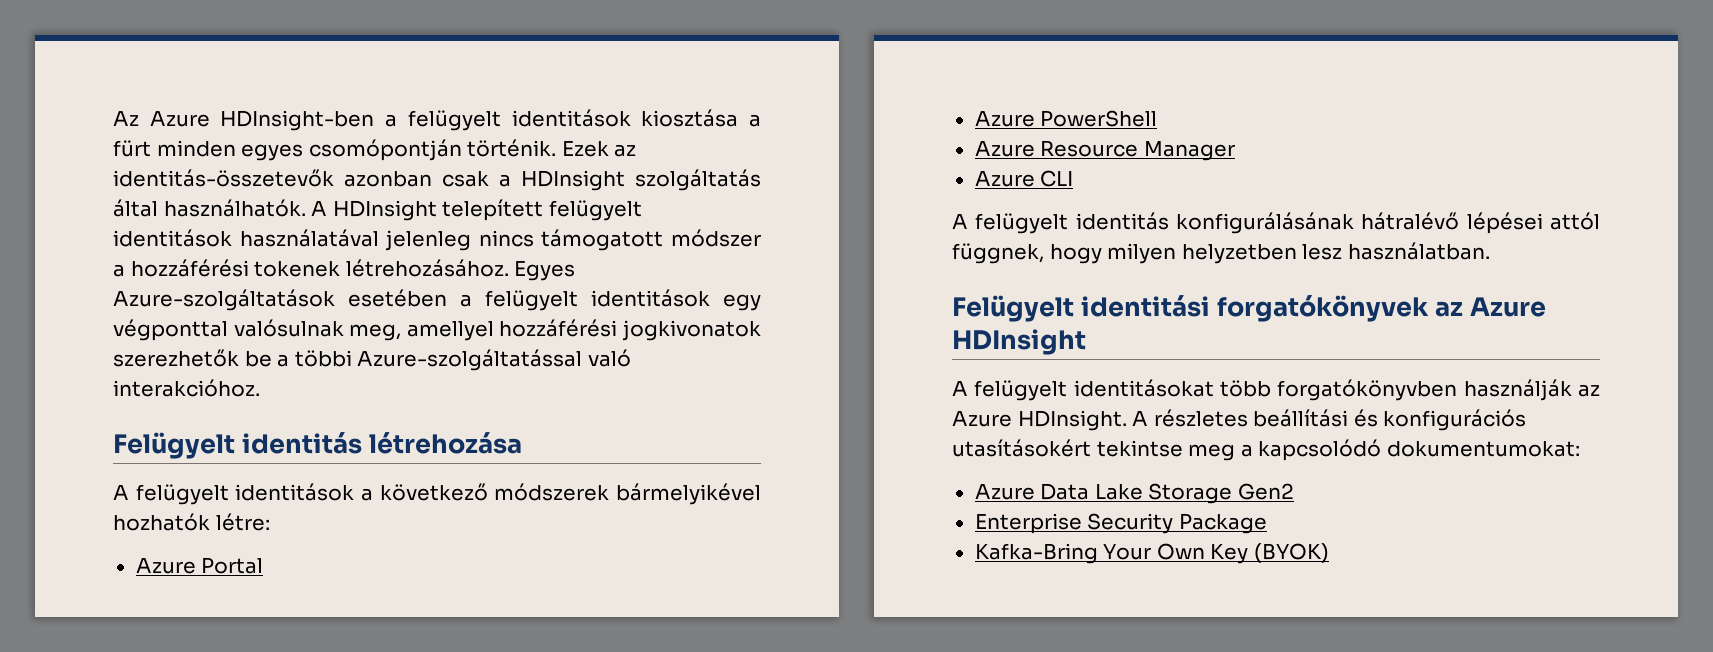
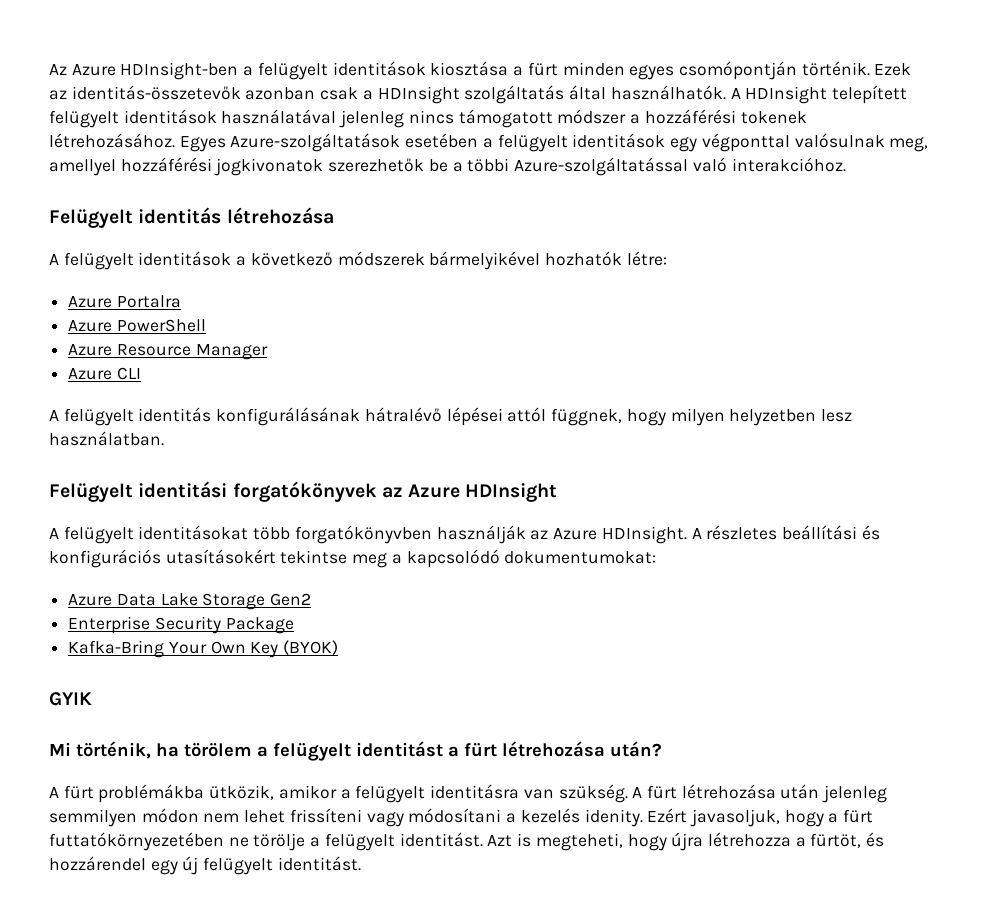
[201,557,264,574] Portal -> [116,295,181,308] Portalra
(1329, 553) none -> [49,692,92,706] [49,741,662,761] [49,784,888,803] [49,808,874,827] [49,832,885,851] [49,856,361,875] // GYIK // Mi történik, ha törölem a felügyelt identitást a fürt létrehozása után? // A fürt problémákba ütközik, amikor a felügyelt identitásra van szükség. A fürt létrehozása után jelenleg semmilyen módon nem lehet frissíteni vagy módosítani a kezelés idenity. Ezért javasoljuk, hogy a fürt futtatókörnyezetében ne törölje a felügyelt identitást. Azt is megteheti, hogy újra létrehozza a fürtöt, és hozzárendel egy új felügyelt identitást.

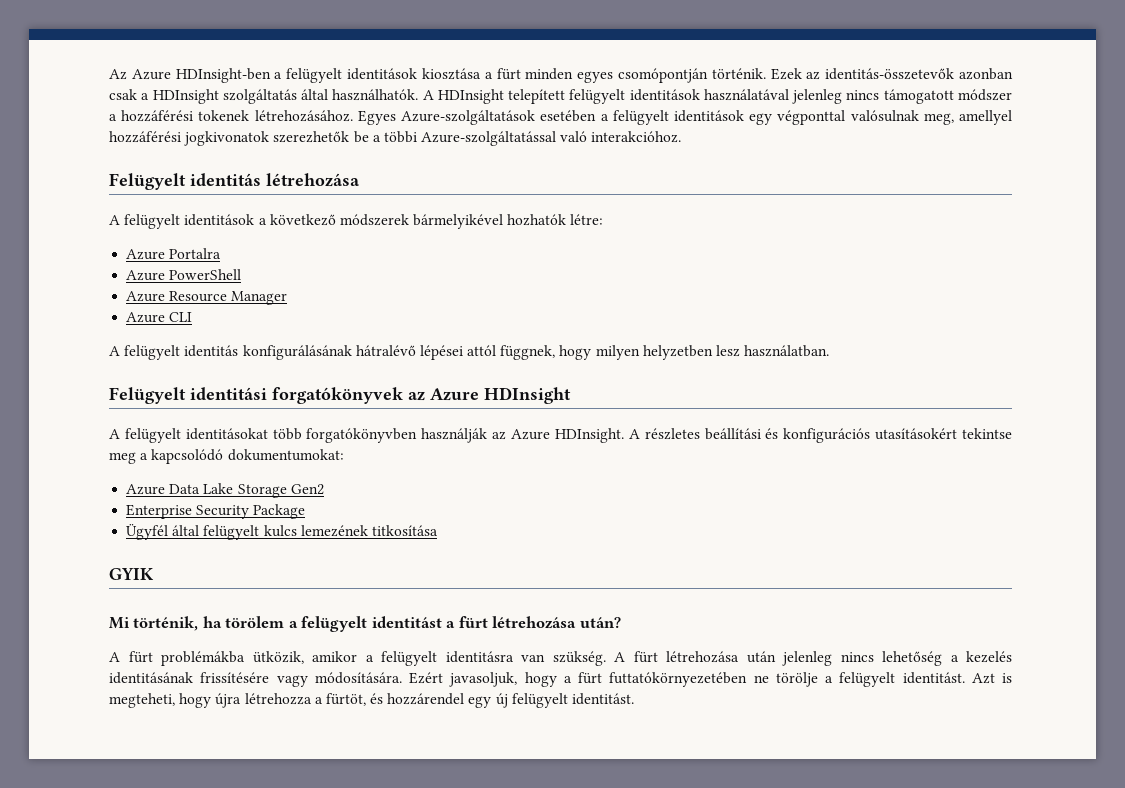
[68,640,339,658] Kafka-Bring Your Own Key (BYOK) -> [126,524,438,540] Ügyfél által felügyelt kulcs lemezének titkosítása
[49,808,643,827] semmilyen módon nem lehet frissíteni vagy módosítani a kezelés idenity. -> [840,651,1012,666] [109,672,402,687] nincs lehetőség a kezelés identitásának frissítésére vagy módosítására.

